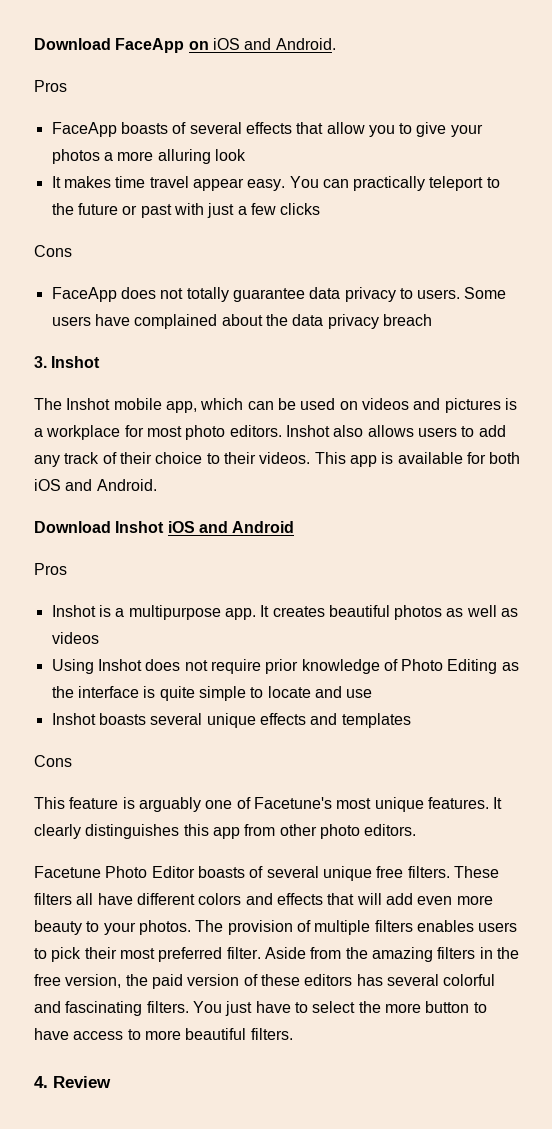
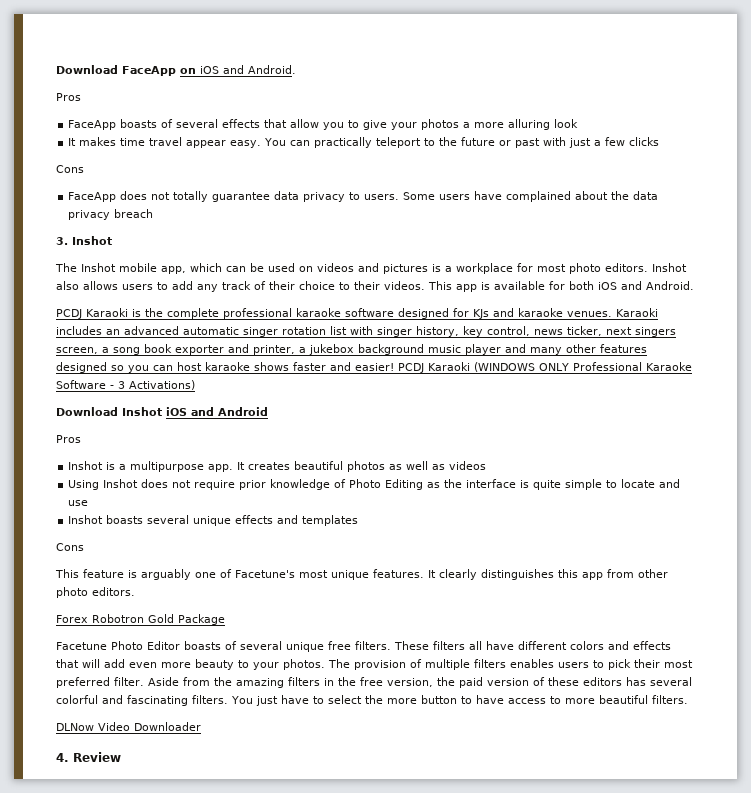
(157, 485) none -> [56,308,658,319] [56,326,676,337] [56,344,647,355] [56,362,692,373] [56,380,195,390] // PCDJ Karaoki is the complete professional karaoke software designed for KJs and karaoke venues. Karaoki includes an advanced automatic singer rotation list with singer history, key control, news ticker, next singers screen, a song book exporter and printer, a jukebox background music player and many other features designed so you can host karaoke shows faster and easier! PCDJ Karaoki (WINDOWS ONLY Professional Karaoke Software - 3 Activations)
(417, 830) none -> [56,614,225,625] // Forex Robotron Gold Package
(293, 1034) none -> [56,722,201,731] // DLNow Video Downloader

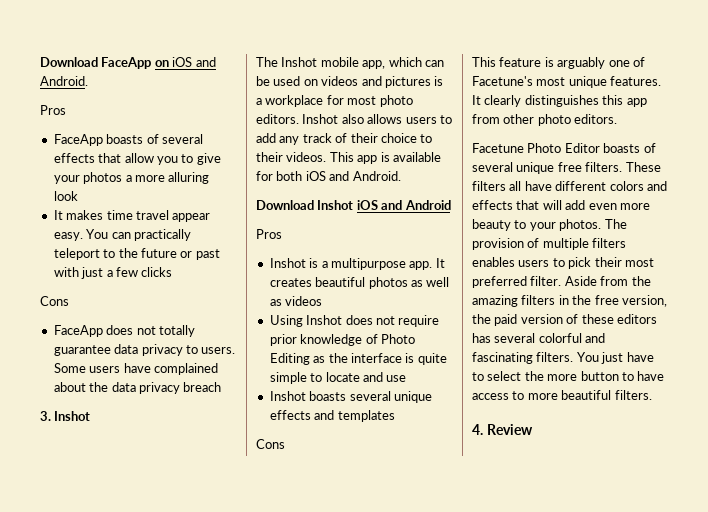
[56,308,658,319] [56,326,676,337] [56,344,647,355] [56,362,692,373] [56,380,195,390] // PCDJ Karaoki is the complete professional karaoke software designed for KJs and karaoke venues. Karaoki includes an advanced automatic singer rotation list with singer history, key control, news ticker, next singers screen, a song book exporter and printer, a jukebox background music player and many other features designed so you can host karaoke shows faster and easier! PCDJ Karaoki (WINDOWS ONLY Professional Karaoke Software - 3 Activations) -> (401, 176) none
[56,614,225,625] // Forex Robotron Gold Package -> (618, 119) none
[56,722,201,731] // DLNow Video Downloader -> (652, 395) none

